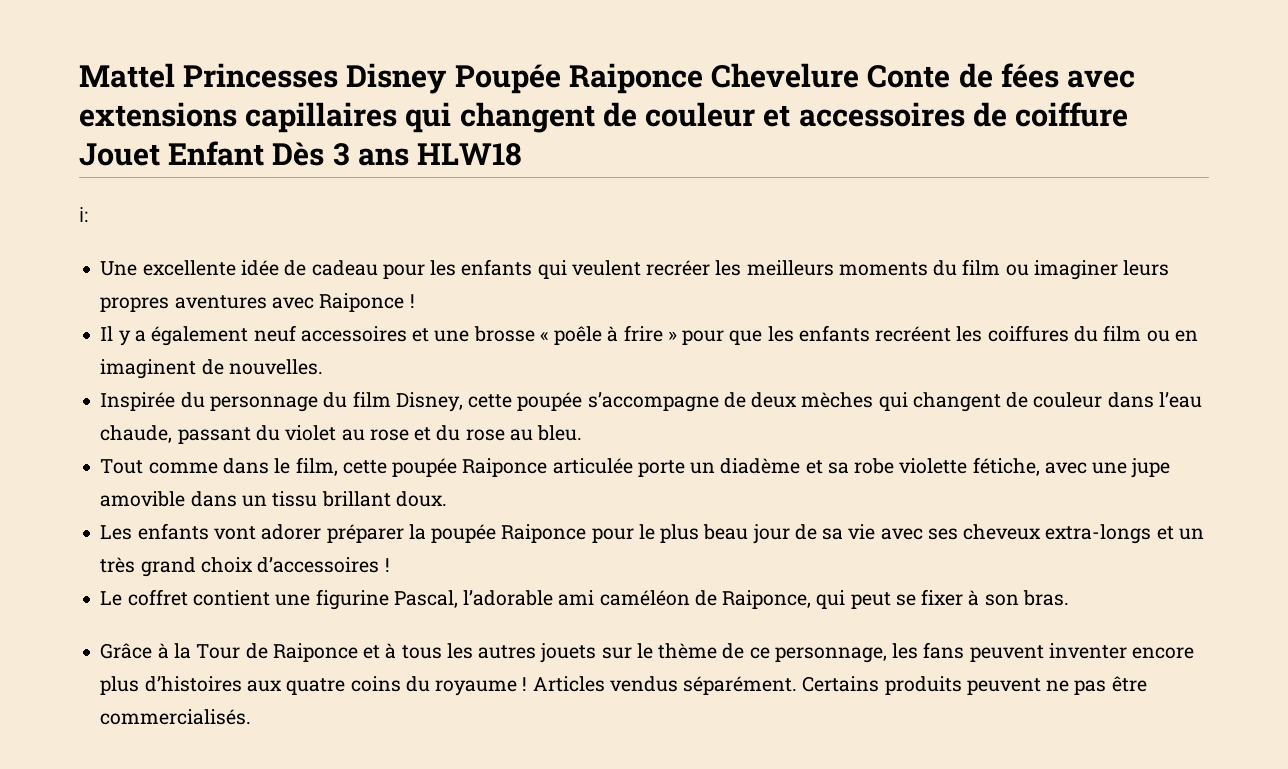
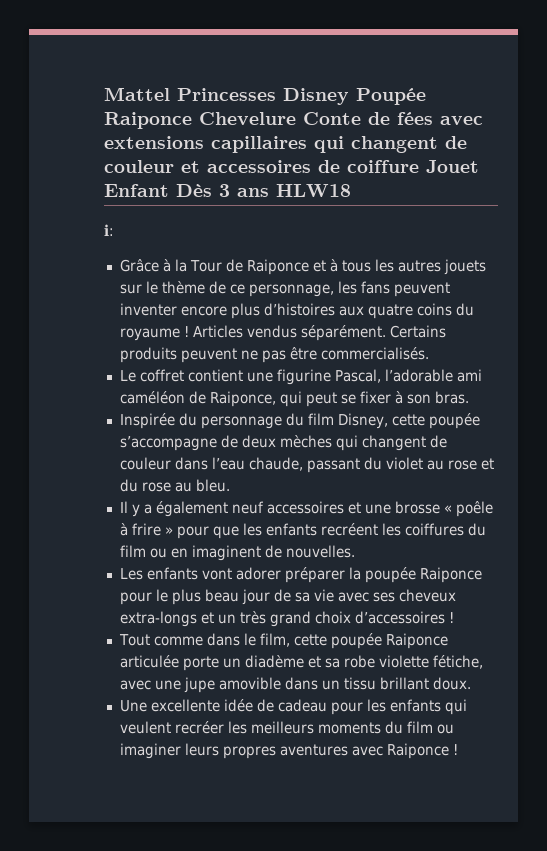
[100,259,1170,280] [100,293,415,312] [100,325,1198,346] [100,359,323,379] [100,391,1202,412] [100,425,583,444] [100,457,1171,478] [100,491,447,507] [100,523,1205,544] [100,557,390,577] [100,589,1069,610] // Une excellente idée de cadeau pour les enfants qui veulent recréer les meilleurs moments du film ou imaginer leurs propres aventures avec Raiponce ! // Il y a également neuf accessoires et une brosse « poêle à frire » pour que les enfants recréent les coiffures du film ou en imaginent de nouvelles. // Inspirée du personnage du film Disney, cette poupée s’accompagne de deux mèches qui changent de couleur dans l’eau chaude, passant du violet au rose et du rose au bleu. // Tout comme dans le film, cette poupée Raiponce articulée porte un diadème et sa robe violette fétiche, avec une jupe amovible dans un tissu brillant doux. // Les enfants vont adorer préparer la poupée Raiponce pour le plus beau jour de sa vie avec ses cheveux extra-longs et un très grand choix d’accessoires ! // Le coffret contient une figurine Pascal, l’adorable ami caméléon de Raiponce, qui peut se fixer à son bras. -> (114, 230) none
(252, 717) none -> [119,369,482,385] [119,391,469,407] [119,413,480,429] [119,435,447,451] [119,457,494,473] [119,479,230,492] [119,501,493,517] [119,523,486,539] [119,545,355,561] [119,567,482,583] [119,589,456,605] [119,611,454,627] [118,633,448,649] [119,655,483,671] [119,677,471,693] [119,699,467,715] [119,721,454,734] [119,743,458,759] // Le coffret contient une figurine Pascal, l’adorable ami caméléon de Raiponce, qui peut se fixer à son bras. // Inspirée du personnage du film Disney, cette poupée s’accompagne de deux mèches qui changent de couleur dans l’eau chaude, passant du violet au rose et du rose au bleu. // Il y a également neuf accessoires et une brosse « poêle à frire » pour que les enfants recréent les coiffures du film ou en imaginent de nouvelles. // Les enfants vont adorer préparer la poupée Raiponce pour le plus beau jour de sa vie avec ses cheveux extra-longs et un très grand choix d’accessoires ! // Tout comme dans le film, cette poupée Raiponce articulée porte un diadème et sa robe violette fétiche, avec une jupe amovible dans un tissu brillant doux. // Une excellente idée de cadeau pour les enfants qui veulent recréer les meilleurs moments du film ou imaginer leurs propres aventures avec Raiponce !

